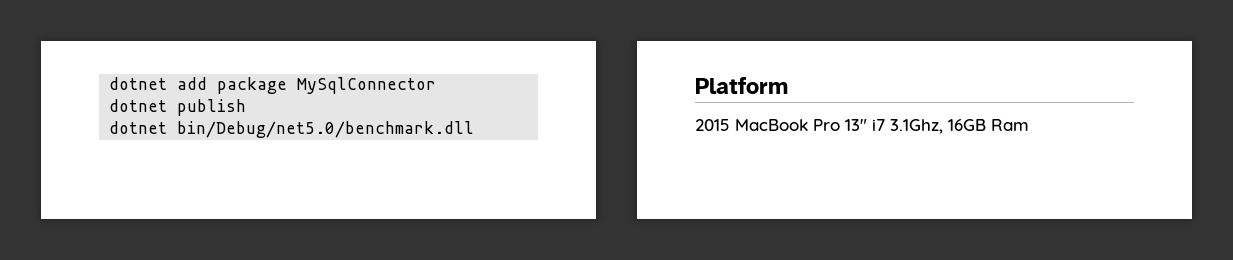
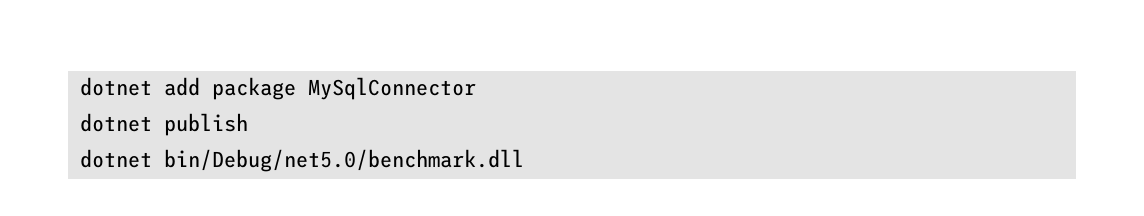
[695,77,788,94] [695,119,1029,134] // Platform // 2015 MacBook Pro 13" i7 3.1Ghz, 16GB Ram -> (525, 160) none

